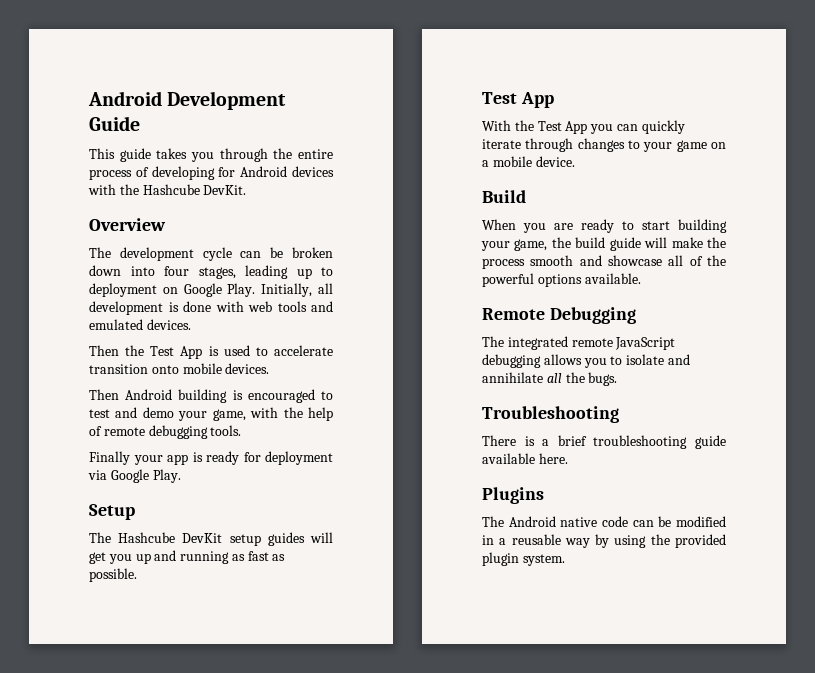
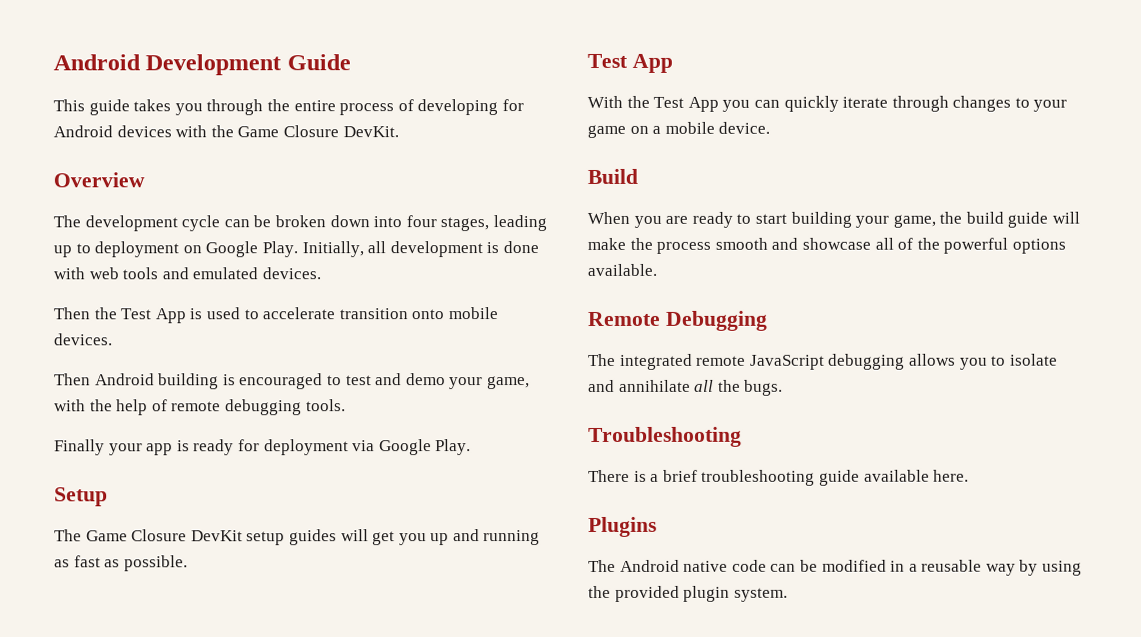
[142,184,200,195] Hashcube -> [237,125,339,138] Game Closure
[118,532,176,543] Hashcube -> [85,529,188,542] Game Closure

